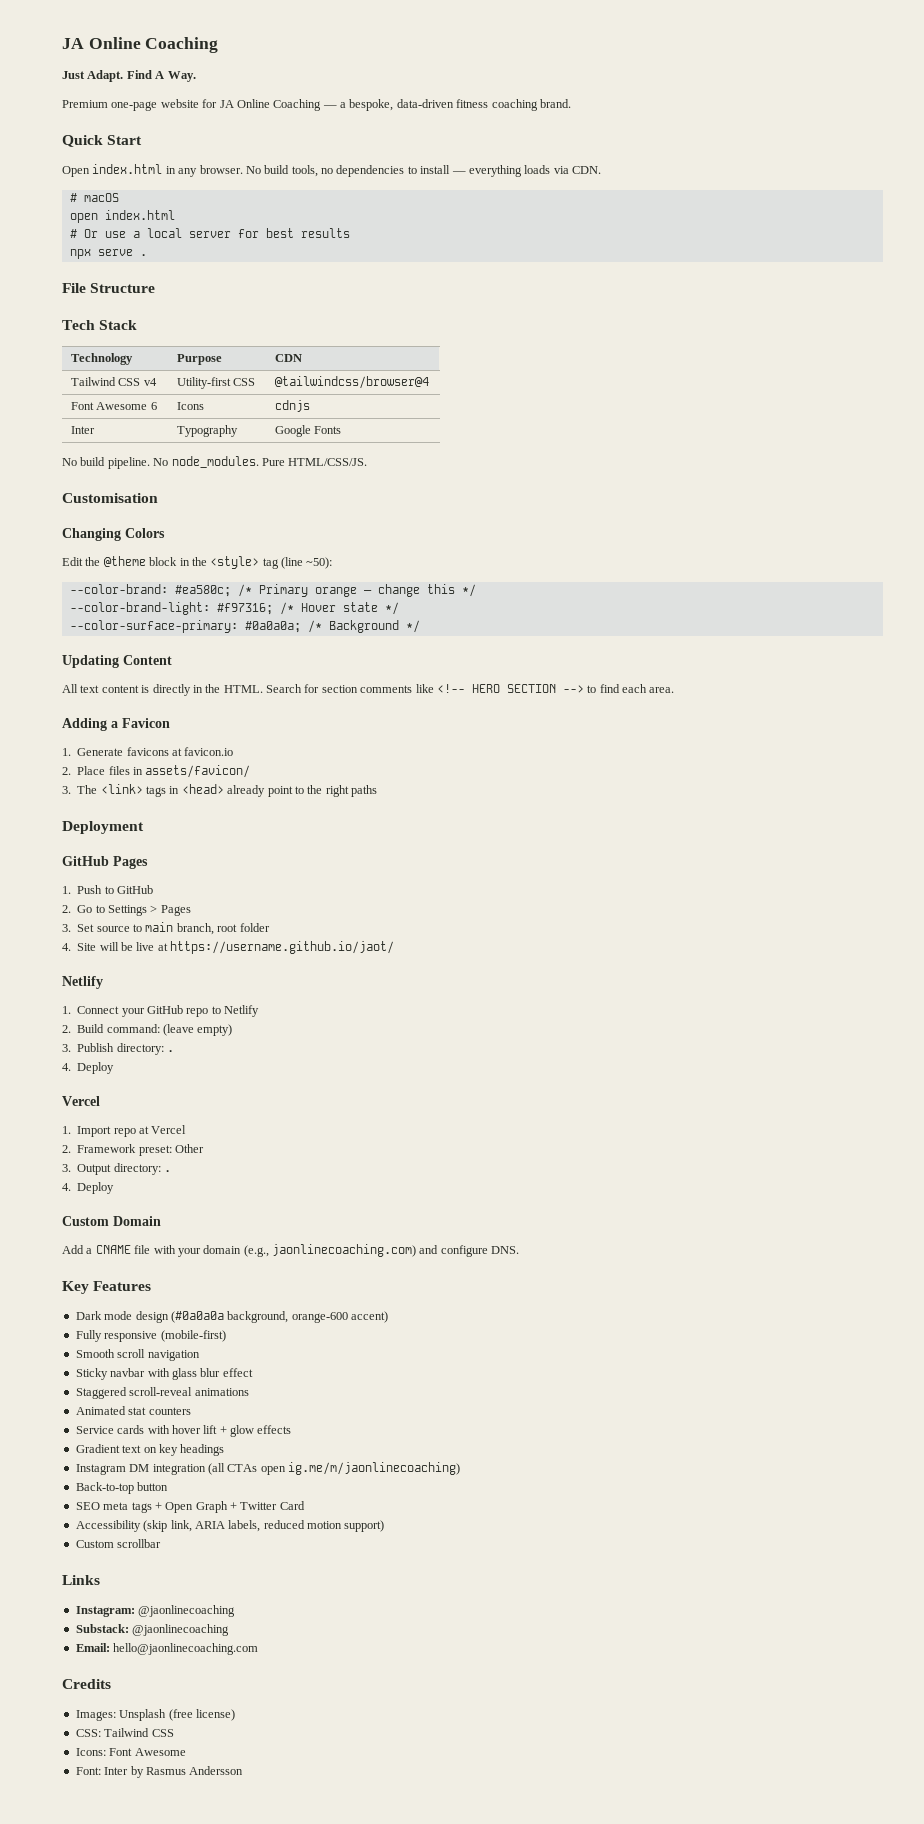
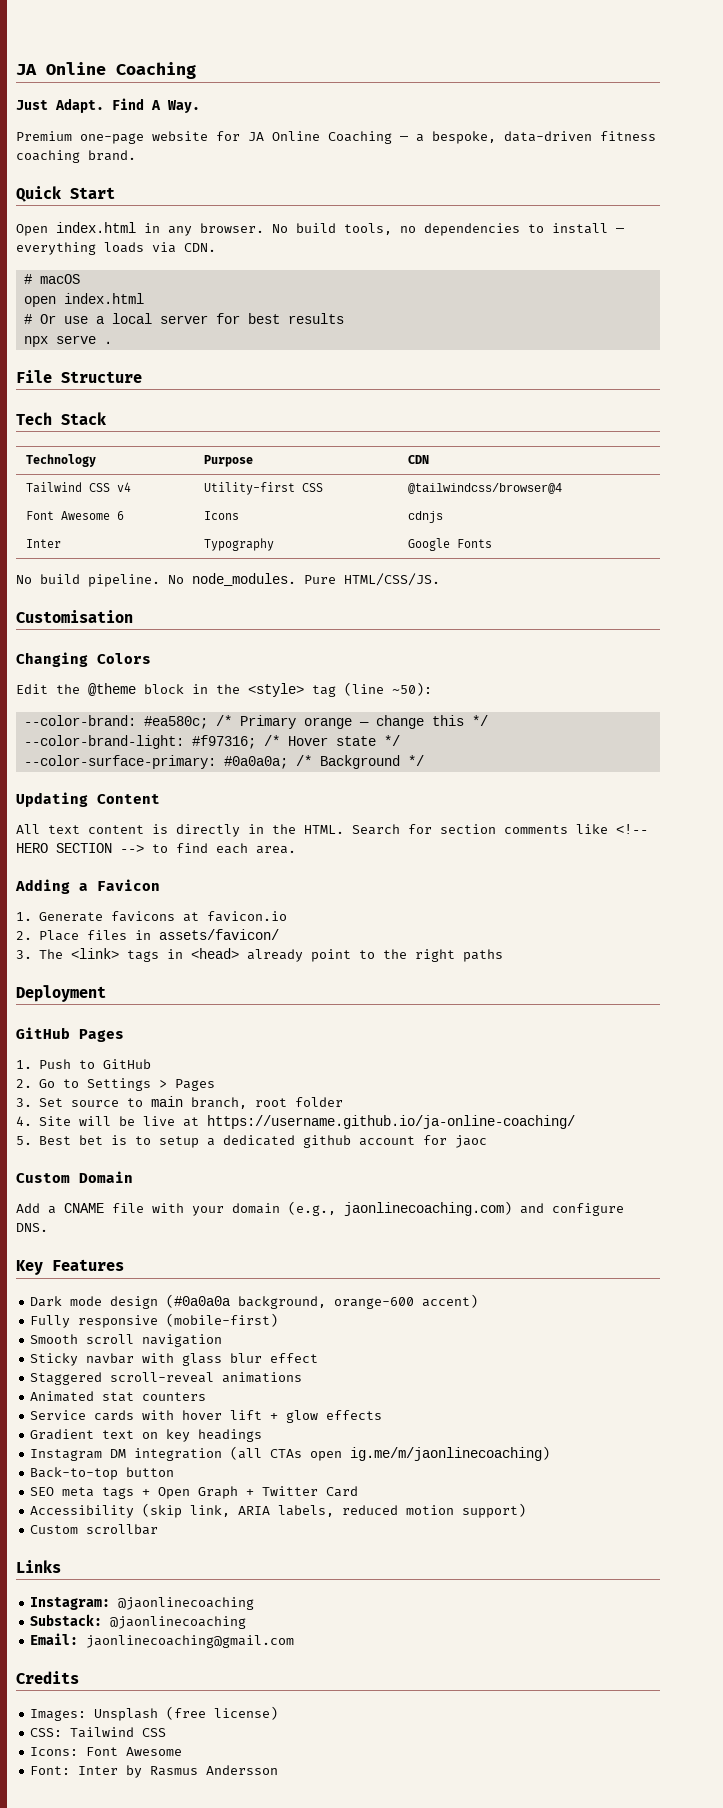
[170,941,395,954] [62,976,103,989] [62,1005,260,1017] [62,1024,233,1036] [62,1043,174,1055] [62,1062,115,1074] [62,1096,100,1106] [62,1125,187,1137] [62,1144,204,1156] [62,1163,171,1175] [62,1182,115,1194] https://username.github.io/jaot/ // Netlify // 1. Connect your GitHub repo to Netlify // 2. Build command: (leave empty) // 3. Publish directory: . // 4. Deploy // Vercel // 1. Import repo at Vercel // 2. Framework preset: Other // 3. Output directory: . // 4. Deploy -> [206,1115,575,1129] [16,1135,487,1148] https://username.github.io/ja-online-coaching/ // 5. Best bet is to setup a dedicated github account for jaoc
[113,1643,259,1655] hello@jaonlinecoaching.com -> [86,1635,295,1648] jaonlinecoaching@gmail.com

